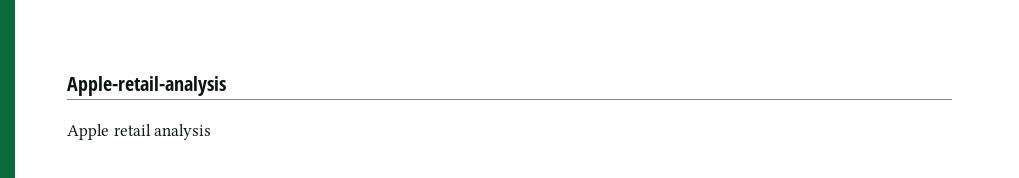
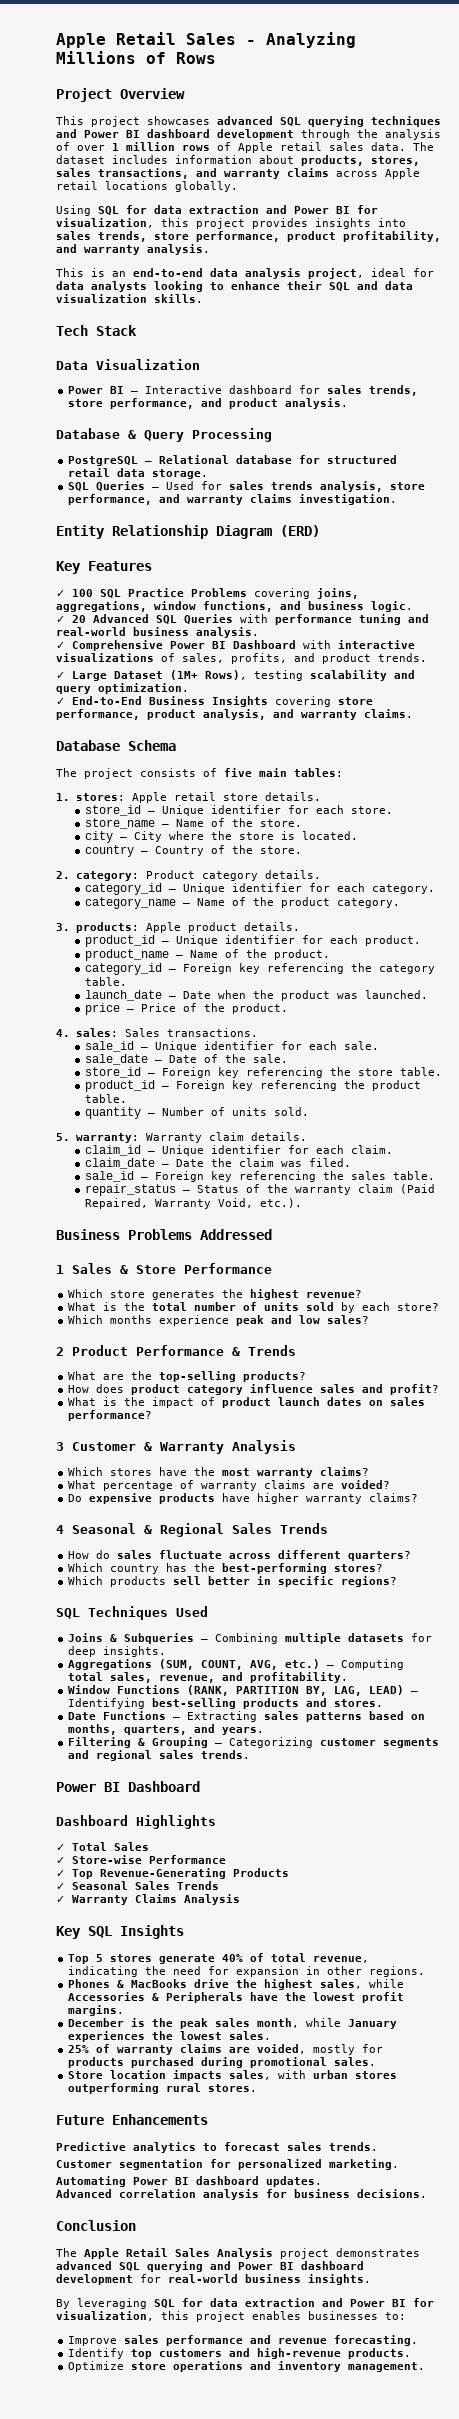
[67,76,226,96] [67,124,212,140] Apple-retail-analysis // Apple retail analysis -> [56,32,356,48] [56,51,216,64] [56,88,185,102] [56,116,441,127] [56,129,441,140] [56,142,434,153] [56,155,420,166] [56,168,420,179] [56,181,238,192] [56,205,378,216] [56,218,406,229] [56,231,441,242] [56,244,210,255] [56,268,434,279] [56,281,413,292] [56,294,203,303] [56,325,137,336] [56,359,200,370] [68,385,419,396] [68,398,349,409] [56,428,272,442] [68,455,398,466] [68,468,209,479] [68,481,426,492] [68,494,398,505] [56,525,320,539] [56,561,152,574] [56,588,359,599] [56,601,413,612] [56,614,429,625] [56,627,259,638] [56,640,415,651] [56,653,427,664] [56,670,415,681] [56,683,189,694] [56,696,373,707] [56,709,413,720] [56,740,176,751] [56,768,343,779] [56,792,321,803] [85,805,394,816] [85,818,303,829] [85,831,359,843] [85,845,303,857] [56,870,321,881] [85,883,436,895] [85,897,401,909] [56,922,300,933] [85,935,422,947] [85,949,331,961] [85,963,436,975] [85,977,128,986] [85,990,429,1001] [85,1003,289,1015] [56,1028,258,1037] [85,1041,380,1052] [85,1054,289,1065] [85,1067,443,1078] [85,1080,422,1092] [85,1094,128,1103] [85,1107,310,1119] [56,1132,307,1143] [85,1145,394,1156] [85,1158,352,1169] [85,1171,436,1182] [85,1184,436,1196] [85,1198,303,1209] [56,1229,272,1240] [56,1263,272,1274] [68,1289,363,1300] [68,1302,440,1313] [68,1315,370,1326] [56,1345,296,1356] [68,1371,307,1382] [68,1384,440,1395] [68,1397,426,1408] [68,1410,153,1421] [56,1440,296,1454] [68,1467,370,1478] [68,1480,391,1491] [68,1493,419,1504] [56,1523,328,1537] [68,1550,412,1561] [68,1563,384,1574] [68,1576,398,1587] [56,1606,208,1620] [68,1633,433,1644] [68,1646,167,1657] [68,1659,405,1670] [68,1672,349,1683] [68,1685,419,1696] [68,1698,384,1709] [68,1711,426,1722] [68,1724,265,1735] [68,1737,440,1748] [68,1750,251,1761] [56,1781,200,1792] [56,1815,216,1829] [56,1842,149,1851] [56,1855,226,1864] [56,1868,289,1879] [56,1881,219,1890] [56,1894,240,1905] [56,1925,184,1939] [68,1953,370,1964] [68,1966,426,1977] [68,1979,405,1990] [68,1992,405,2003] [68,2005,125,2016] [68,2018,398,2029] [68,2031,272,2042] [68,2044,384,2055] [68,2057,377,2068] [68,2070,398,2081] [68,2083,258,2094] [56,2114,208,2125] [56,2142,378,2153] [56,2159,399,2170] [56,2176,322,2187] [56,2189,427,2200] [56,2220,136,2231] [56,2248,420,2259] [56,2261,364,2272] [56,2274,371,2285] [56,2298,434,2309] [56,2311,406,2322] [68,2335,419,2346] [68,2348,412,2359] [68,2361,426,2372] Apple Retail Sales - Analyzing Millions of Rows // Project Overview // This project showcases advanced SQL querying techniques and Power BI dashboard development through the analysis of over 1 million rows of Apple retail sales data. The dataset includes information about products, stores, sales transactions, and warranty claims across Apple retail locations globally. // Using SQL for data extraction and Power BI for visualization, this project provides insights into sales trends, store performance, product profitability, and warranty analysis. // This is an end-to-end data analysis project, ideal for data analysts looking to enhance their SQL and data visualization skills. // Tech Stack // Data Visualization // Power BI – Interactive dashboard for sales trends, store performance, and product analysis. // Database & Query Processing // PostgreSQL – Relational database for structured retail data storage. // SQL Queries – Used for sales trends analysis, store performance, and warranty claims investigation. // Entity Relationship Diagram (ERD) // Key Features // ✓ 100 SQL Practice Problems covering joins, aggregations, window functions, and business logic. // ✓ 20 Advanced SQL Queries with performance tuning and real-world business analysis. // ✓ Comprehensive Power BI Dashboard with interactive visualizations of sales, profits, and product trends. // ✓ Large Dataset (1M+ Rows), testing scalability and query optimization. // ✓ End-to-End Business Insights covering store performance, product analysis, and warranty claims. // Database Schema // The project consists of five main tables: // 1. stores: Apple retail store details. // store_id – Unique identifier for each store. // store_name – Name of the store. // city – City where the store is located. // country – Country of the store. // 2. category: Product category details. // category_id – Unique identifier for each category. // category_name – Name of the product category. // 3. products: Apple product details. // product_id – Unique identifier for each product. // product_name – Name of the product. // category_id – Foreign key referencing the category table. // launch_date – Date when the product was launched. // price – Price of the product. // 4. sales: Sales transactions. // sale_id – Unique identifier for each sale. // sale_date – Date of the sale. // store_id – Foreign key referencing the store table. // product_id – Foreign key referencing the product table. // quantity – Number of units sold. // 5. warranty: Warranty claim details. // claim_id – Unique identifier for each claim. // claim_date – Date the claim was filed. // sale_id – Foreign key referencing the sales table. // repair_status – Status of the warranty claim (Paid Repaired, Warranty Void, etc.). // Business Problems Addressed // 1 Sales & Store Performance // Which store generates the highest revenue? // What is the total number of units sold by each store? // Which months experience peak and low sales? // 2 Product Performance & Trends // What are the top-selling products? // How does product category influence sales and profit? // What is the impact of product launch dates on sales performance? // 3 Customer & Warranty Analysis // Which stores have the most warranty claims? // What percentage of warranty claims are voided? // Do expensive products have higher warranty claims? // 4 Seasonal & Regional Sales Trends // How do sales fluctuate across different quarters? // Which country has the best-performing stores? // Which products sell better in specific regions? // SQL Techniques Used // Joins & Subqueries – Combining multiple datasets for deep insights. // Aggregations (SUM, COUNT, AVG, etc.) – Computing total sales, revenue, and profitability. // Window Functions (RANK, PARTITION BY, LAG, LEAD) – Identifying best-selling products and stores. // Date Functions – Extracting sales patterns based on months, quarters, and years. // Filtering & Grouping – Categorizing customer segments and regional sales trends. // Power BI Dashboard // Dashboard Highlights // ✓ Total Sales // ✓ Store-wise Performance // ✓ Top Revenue-Generating Products // ✓ Seasonal Sales Trends // ✓ Warranty Claims Analysis // Key SQL Insights // Top 5 stores generate 40% of total revenue, indicating the need for expansion in other regions. // Phones & MacBooks drive the highest sales, while Accessories & Peripherals have the lowest profit margins. // December is the peak sales month, while January experiences the lowest sales. // 25% of warranty claims are voided, mostly for products purchased during promotional sales. // Store location impacts sales, with urban stores outperforming rural stores. // Future Enhancements // Predictive analytics to forecast sales trends. // Customer segmentation for personalized marketing. // Automating Power BI dashboard updates. // Advanced correlation analysis for business decisions. // Conclusion // The Apple Retail Sales Analysis project demonstrates advanced SQL querying and Power BI dashboard development for real-world business insights. // By leveraging SQL for data extraction and Power BI for visualization, this project enables businesses to: // Improve sales performance and revenue forecasting. // Identify top customers and high-revenue products. // Optimize store operations and inventory management.

